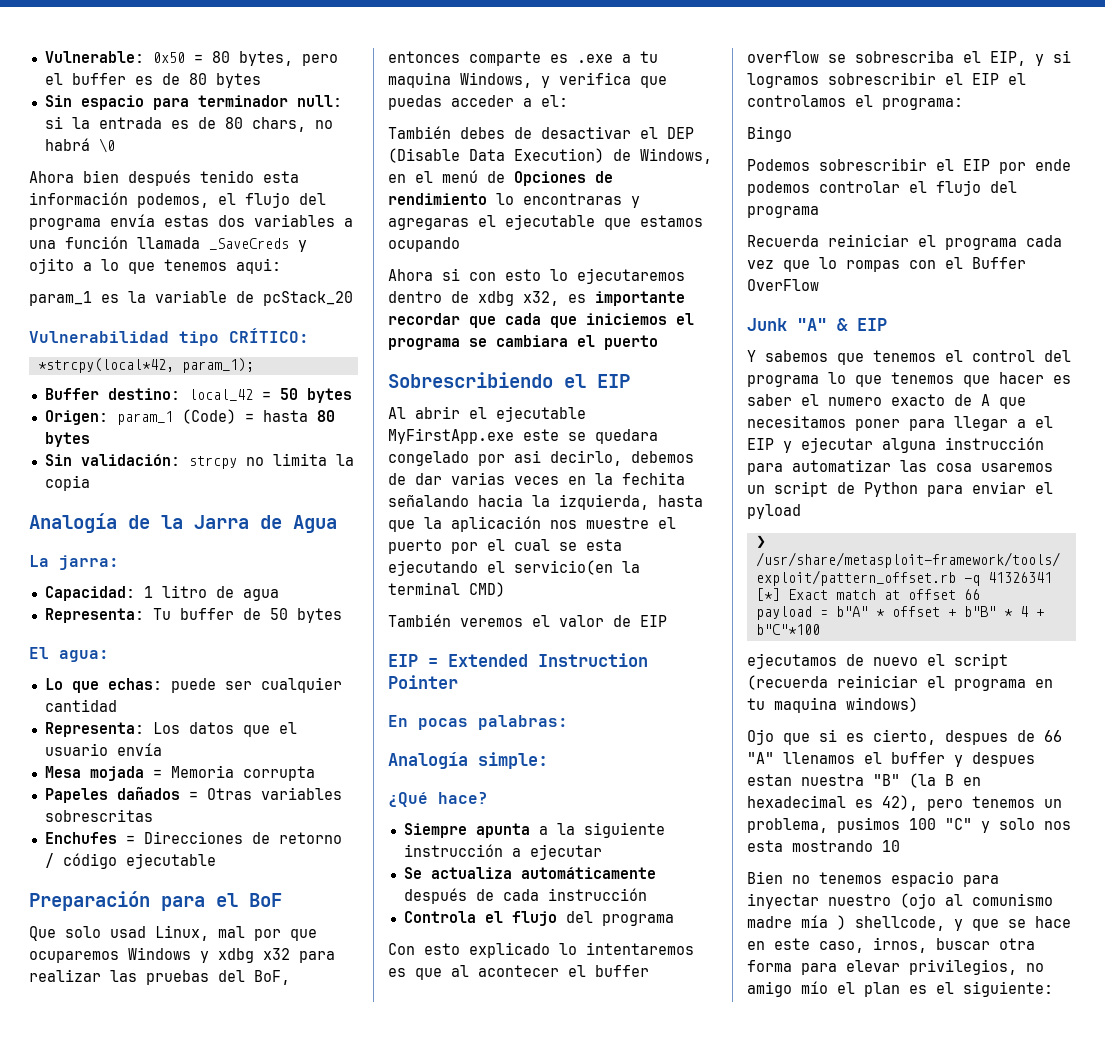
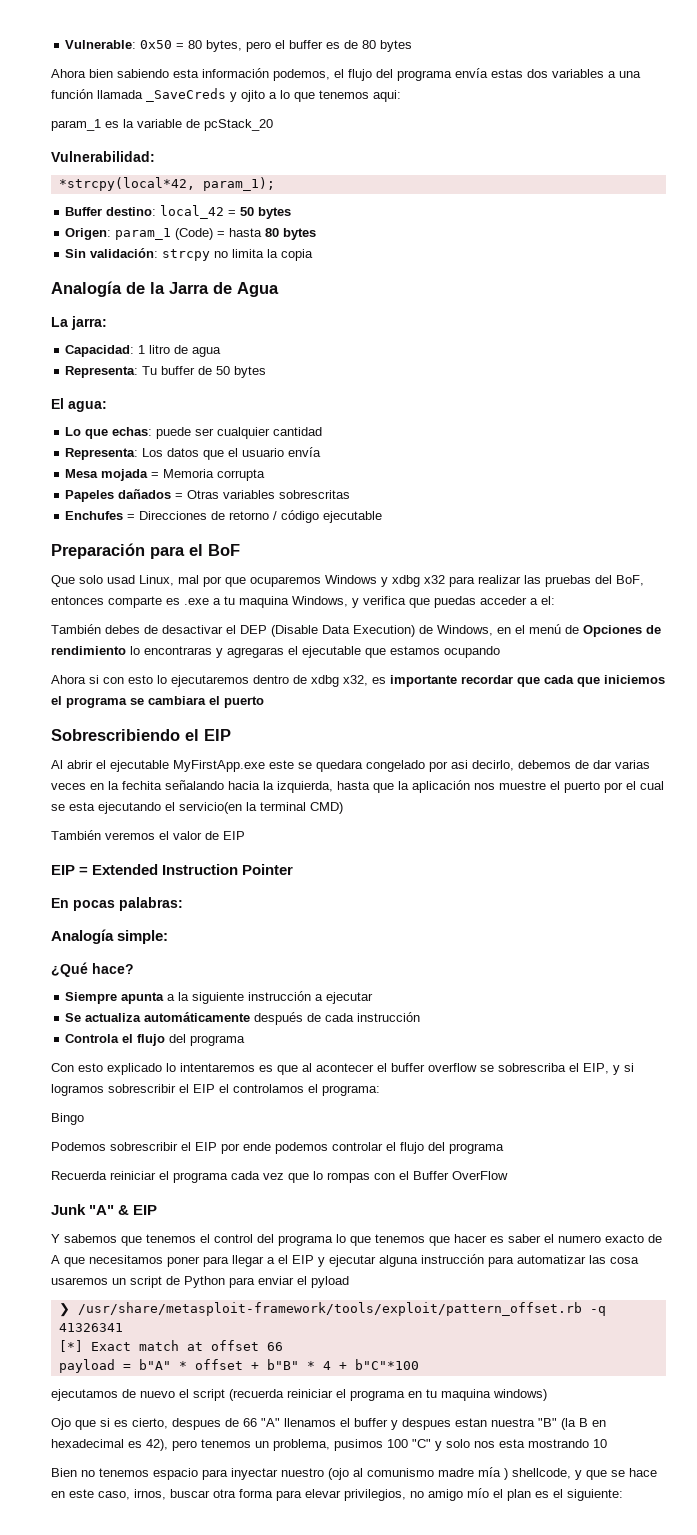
[44,95,342,110] [44,116,333,132] [44,138,115,153] // Sin espacio para terminador null: si la entrada es de 80 chars, no habrá \0 -> (413, 46) none
[128,170,254,186] después tenido -> [117,69,169,78] sabiendo
[29,328,309,346] Vulnerabilidad tipo CRÍTICO: -> [51,151,155,162] Vulnerabilidad:

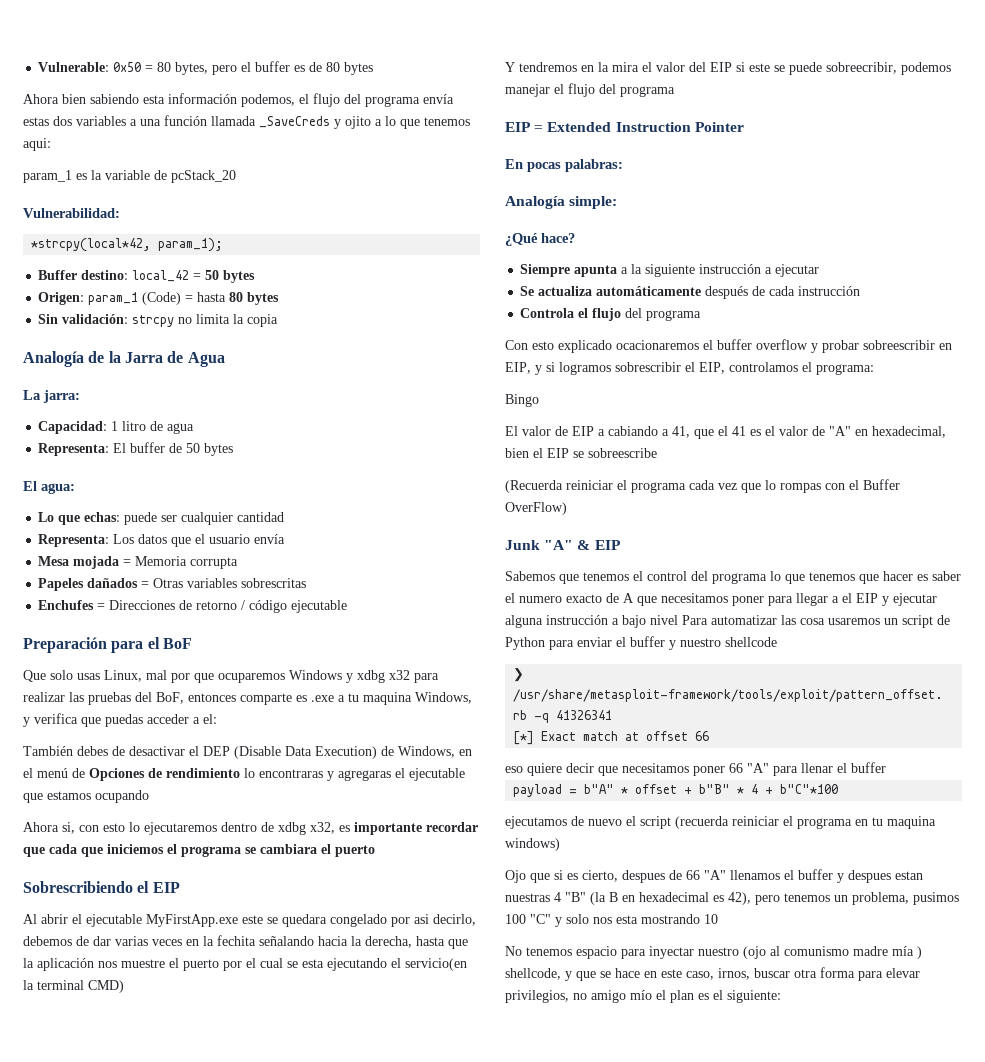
[142,366,158,375] Tu -> [113,443,127,453] El
[107,575,135,584] usad -> [77,673,100,680] usas
[89,675,99,684] si -> [62,822,75,834] si,
[277,781,333,793] izquierda, -> [365,936,412,948] derecha,
[51,830,245,840] También veremos el valor de EIP -> [505,62,951,75] [505,83,675,97] Y tendremos en la mira el valor del EIP si este se puede sobreecribir, podemos manejar el flujo del programa
[166,1063,579,1075] lo intentaremos es que al acontecer el buffer overflow se sobrescriba el -> [616,339,952,353] ocacionaremos el buffer overflow y probar sobreescribir en
[193,1084,229,1093] EIP el -> [699,362,725,374] EIP,
[51,1142,504,1154] [51,1171,107,1180] Podemos sobrescribir el EIP por ende podemos controlar el flujo del programa // Recuerda -> [505,426,946,439] [505,448,657,458] [505,480,563,493] El valor de EIP a cabiando a 41, que el 41 es el valor de "A" en hexadecimal, bien el EIP se sobreescribe // (Recuerda
[452,1171,508,1180] OverFlow -> [505,502,567,515] OverFlow)
[51,1234,117,1243] Y sabemos -> [505,571,555,581] Sabemos
[488,1256,514,1267] para -> [612,615,708,628] a bajo nivel Para
[311,1276,349,1288] pyload -> [630,636,777,650] buffer y nuestro shellcode
(283, 1346) none -> [505,762,886,776] // eso quiere decir que necesitamos poner 66 "A" para llenar el buffer
[491,1418,535,1427] nuestra -> [505,892,561,902] nuestras 4
[51,1468,95,1477] Bien no -> [505,946,522,956] No

